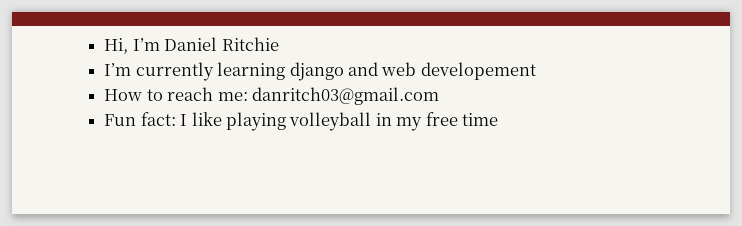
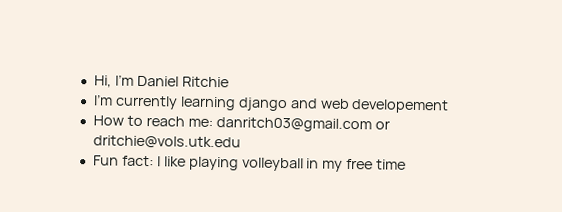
(439, 96) none -> [374,120,390,130] [92,135,241,150] or dritchie@vols.utk.edu

